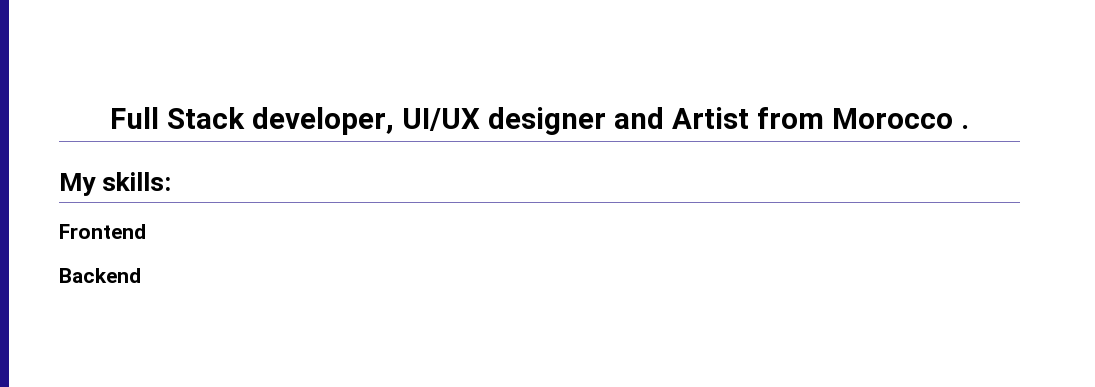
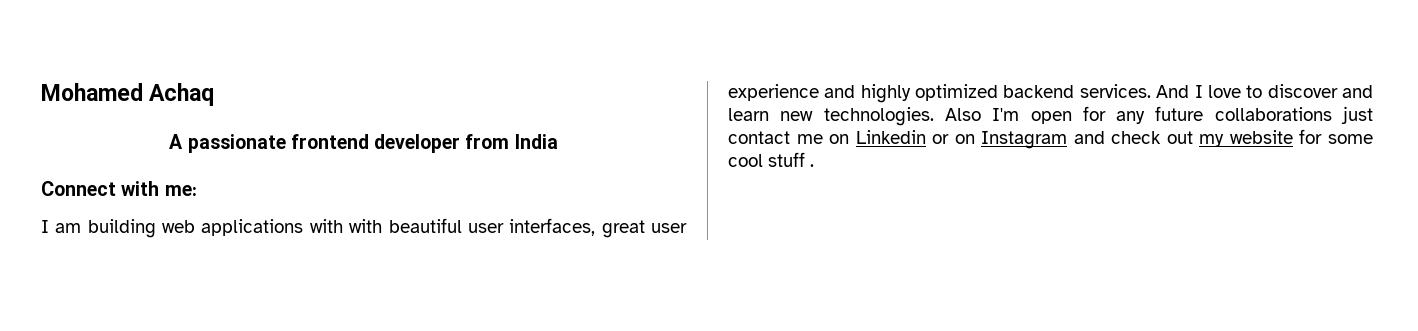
[110,107,969,135] [59,172,172,196] [59,224,146,239] [59,268,141,283] Full Stack developer, UI/UX designer and Artist from Morocco . // My skills: // Frontend // Backend -> [41,83,215,106] [169,134,558,153] [41,181,197,196] [41,218,688,238] [728,84,1373,103] [728,106,1373,126] [728,129,1373,149] [728,152,815,167] Mohamed Achaq // A passionate frontend developer from India // Connect with me: // I am building web applications with with beautiful user interfaces, great user experience and highly optimized backend services. And I love to discover and learn new technologies. Also I'm open for any future collaborations just contact me on Linkedin or on Instagram and check out my website for some cool stuff .

